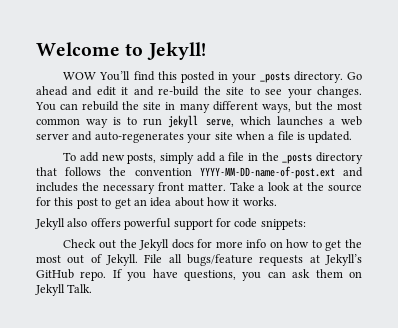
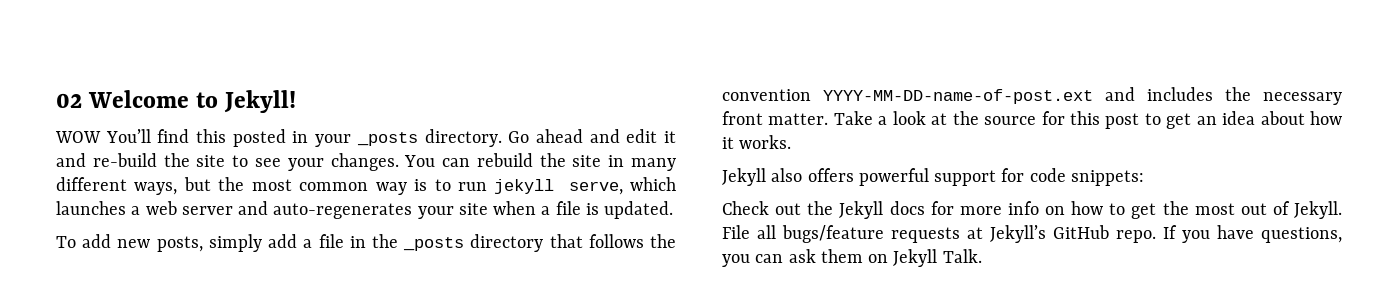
(36, 49) none -> [56,93,82,108] 02

